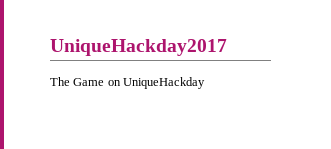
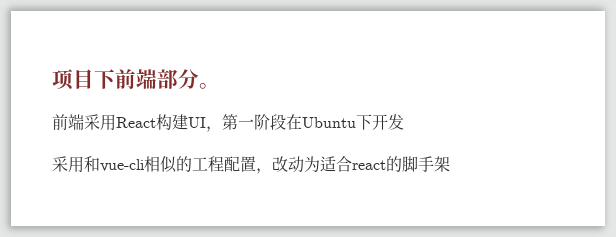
[50,39,227,56] [50,77,206,89] UniqueHackday2017 // The Game on UniqueHackday -> [52,69,220,90] [52,114,404,132] [52,156,450,174] 项目下前端部分。 // 前端采用React构建UI，第一阶段在Ubuntu下开发 // 采用和vue-cli相似的工程配置，改动为适合react的脚手架

